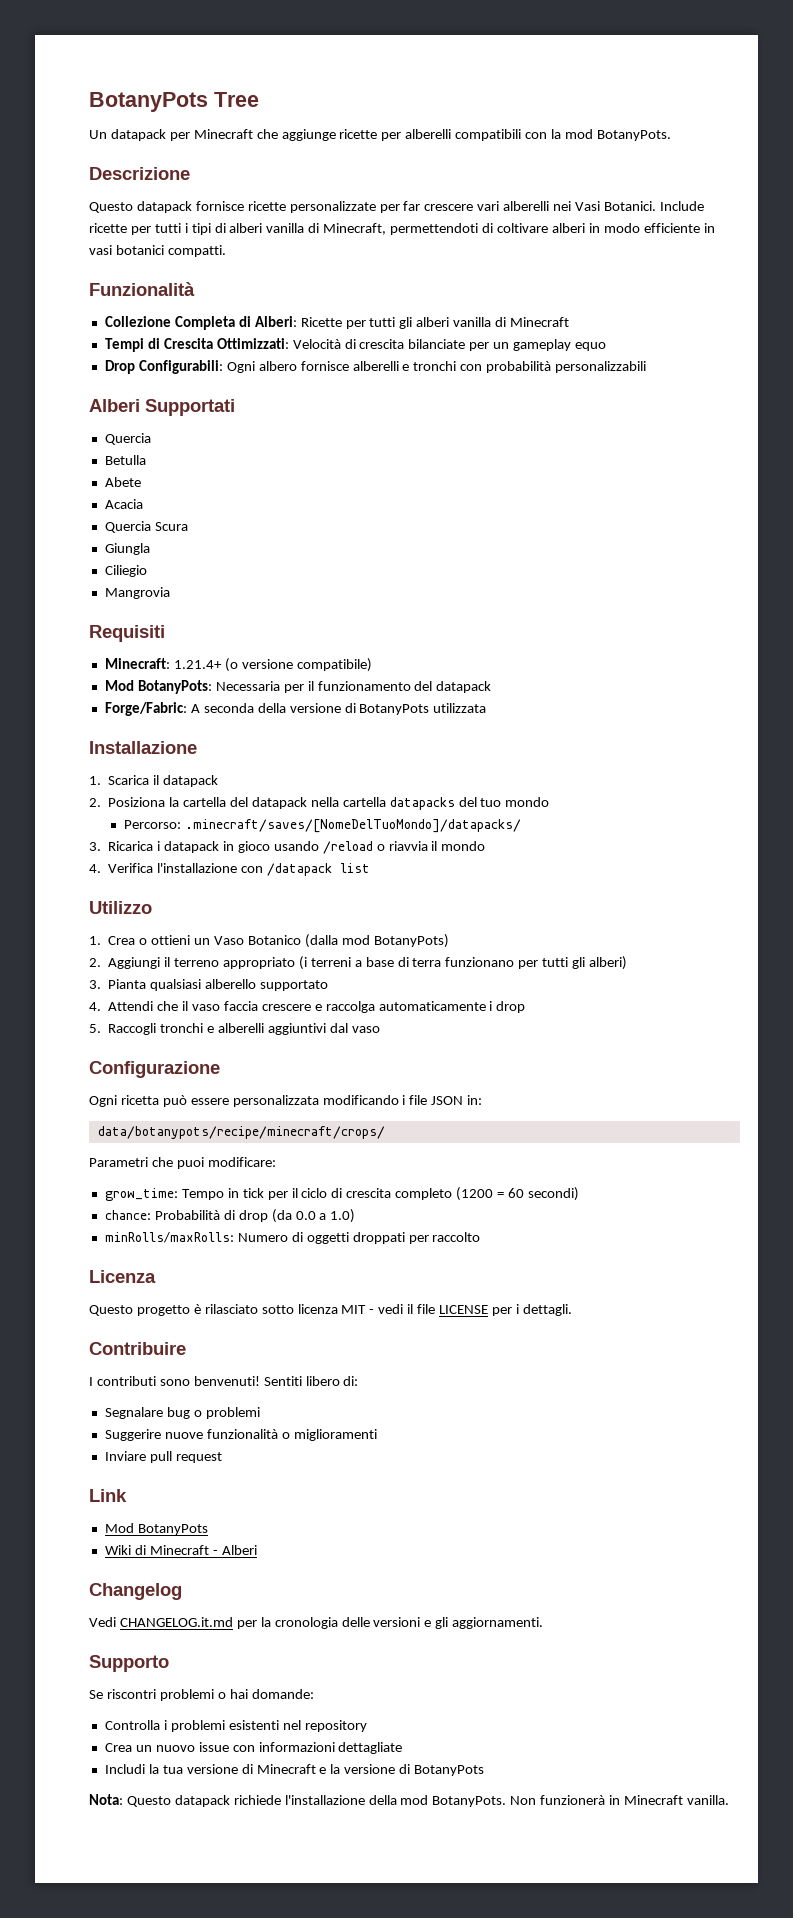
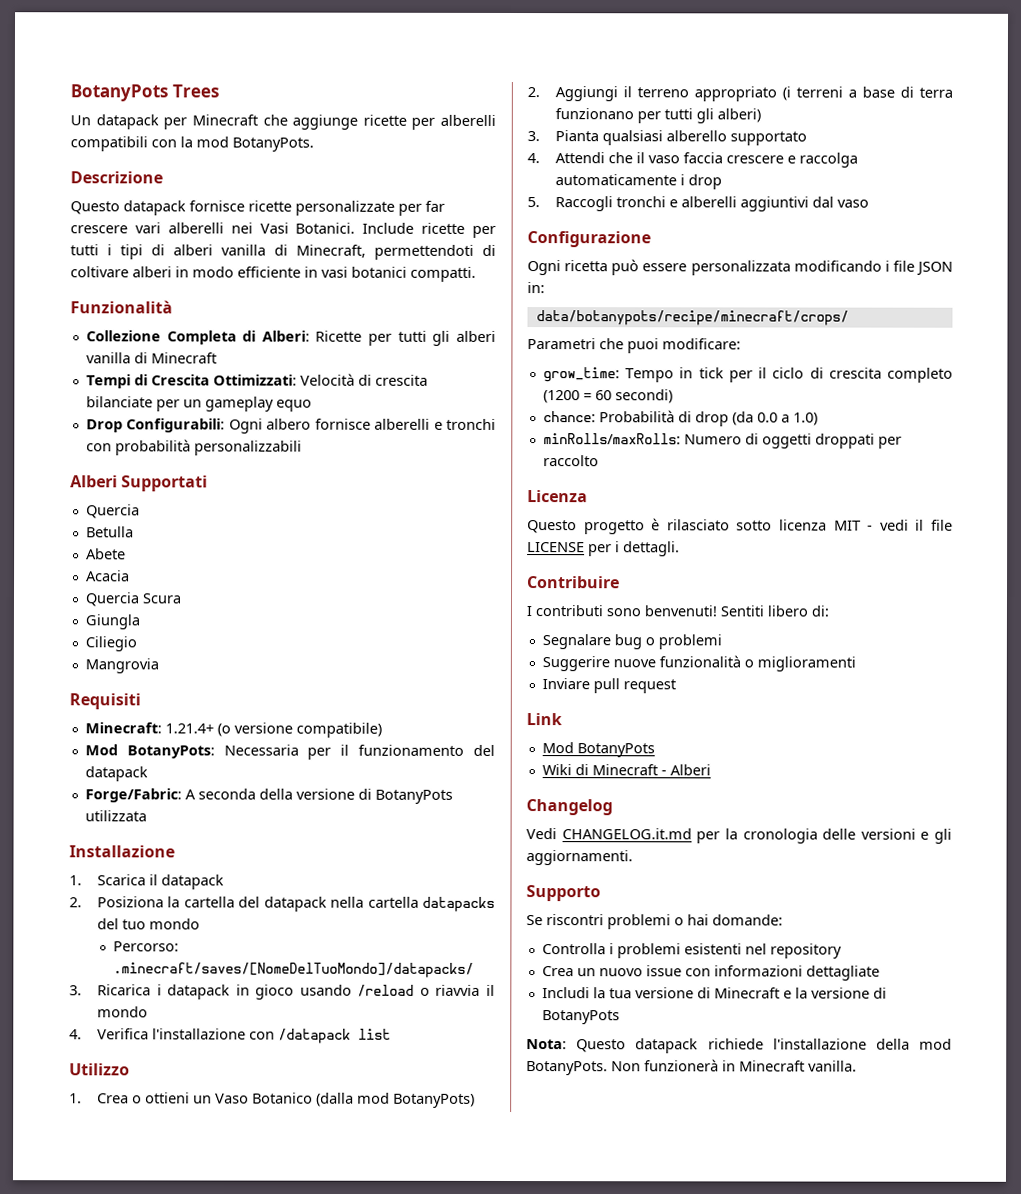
[89,92,259,112] BotanyPots Tree -> [70,84,219,102] BotanyPots Trees

